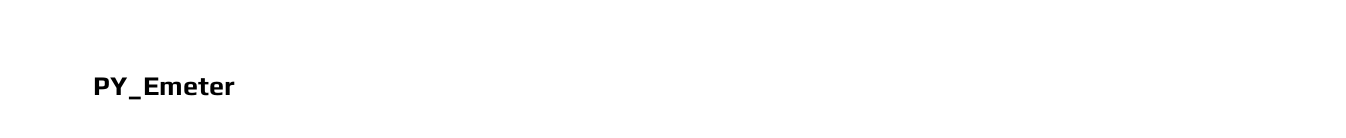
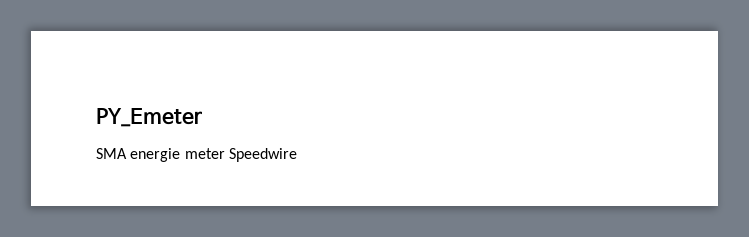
(235, 88) none -> [96,148,297,162] // SMA energie meter Speedwire

